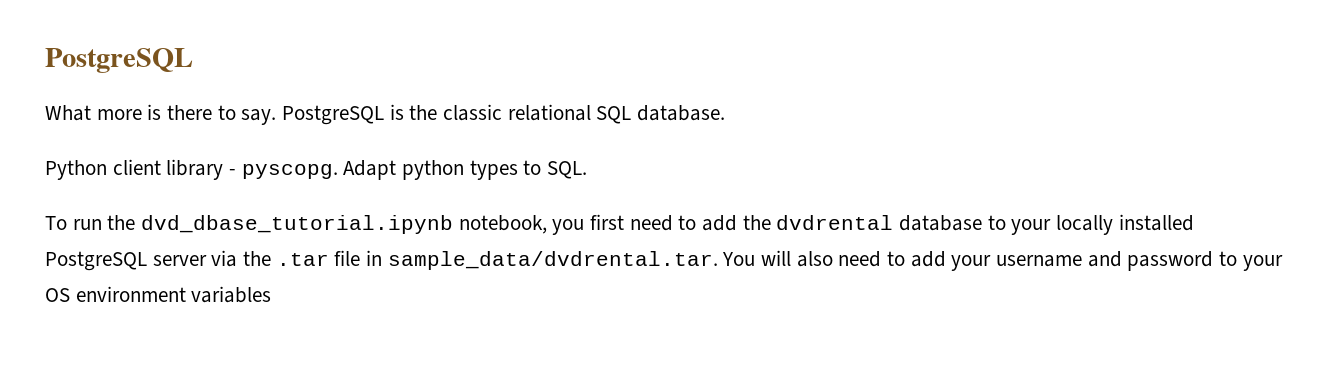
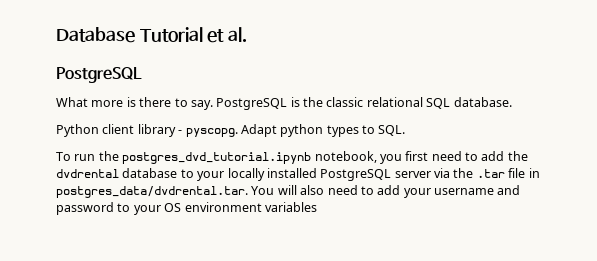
(45, 60) none -> [56,27,248,43] Database Tutorial et al. //
[141,215,454,234] dvd_dbase_tutorial.ipynb -> [122,152,312,164] postgres_dvd_tutorial.ipynb
[387,251,718,270] sample_data/dvdrental.tar. -> [56,186,248,198] postgres_data/dvdrental.tar.

